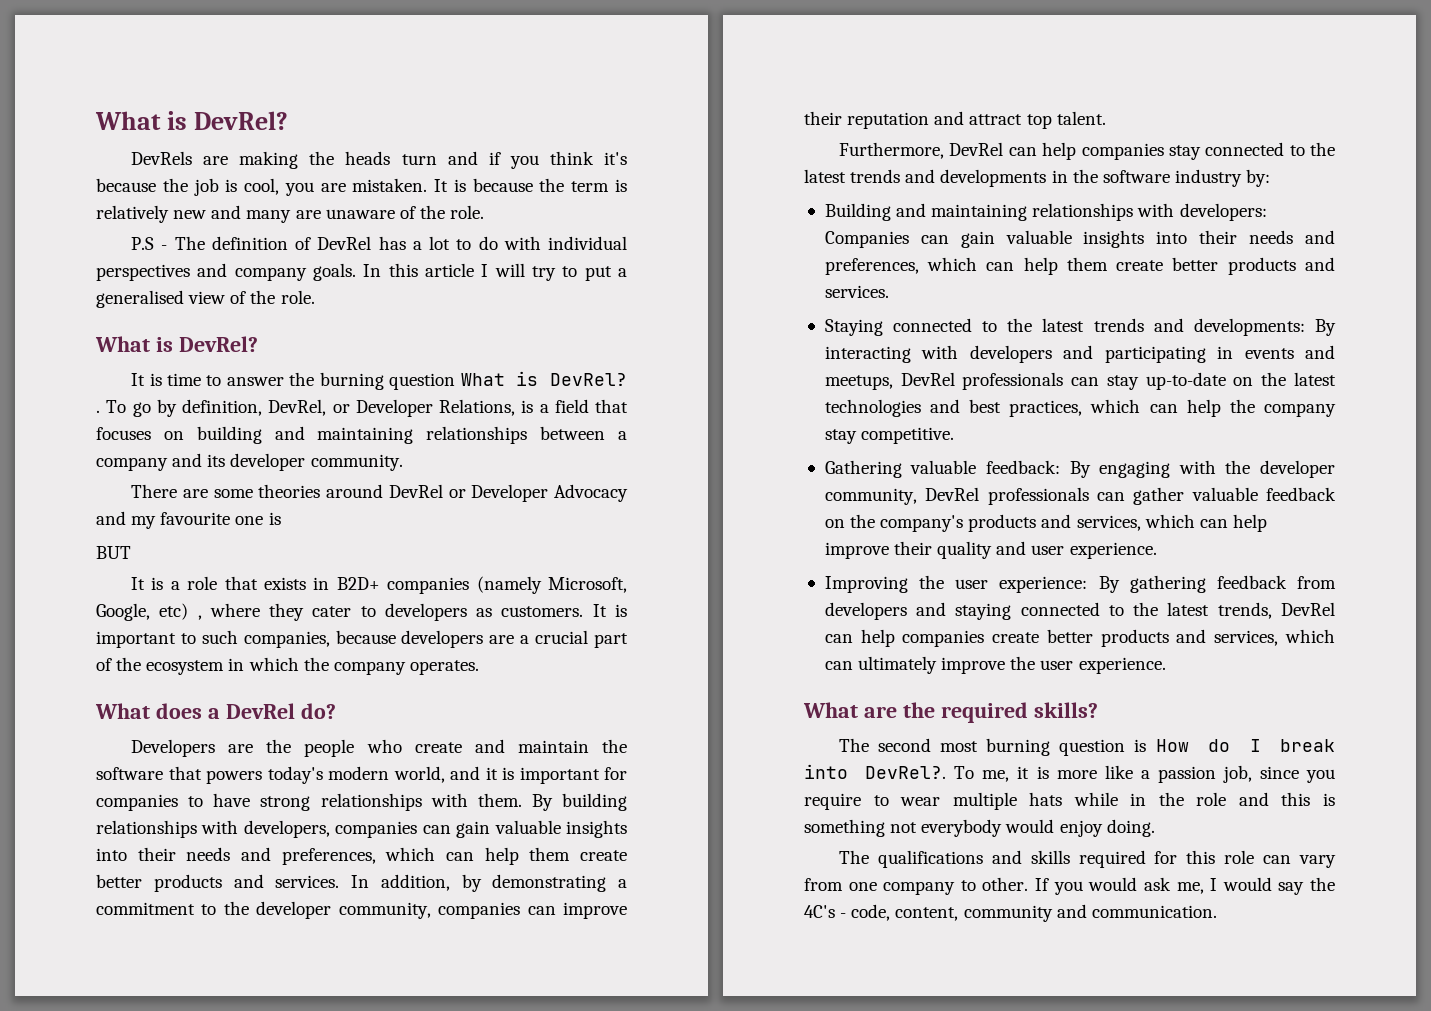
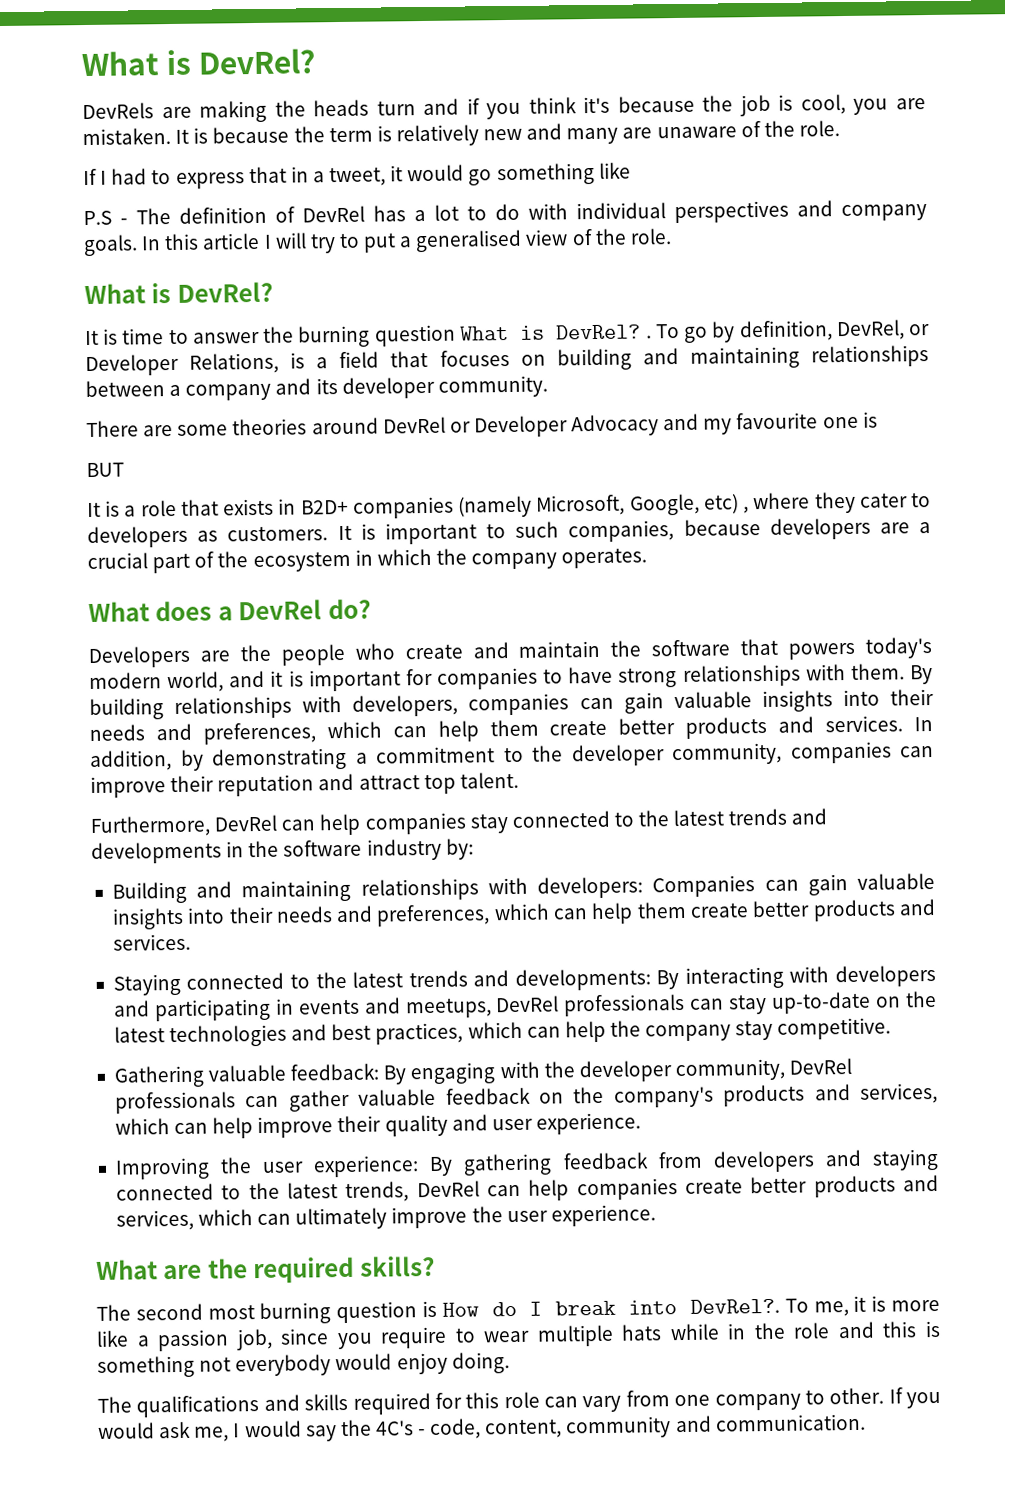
(485, 212) none -> [83,162,631,189] // If I had to express that in a tweet, it would go something like

